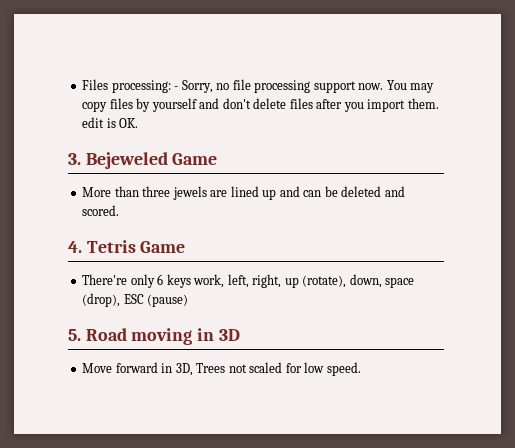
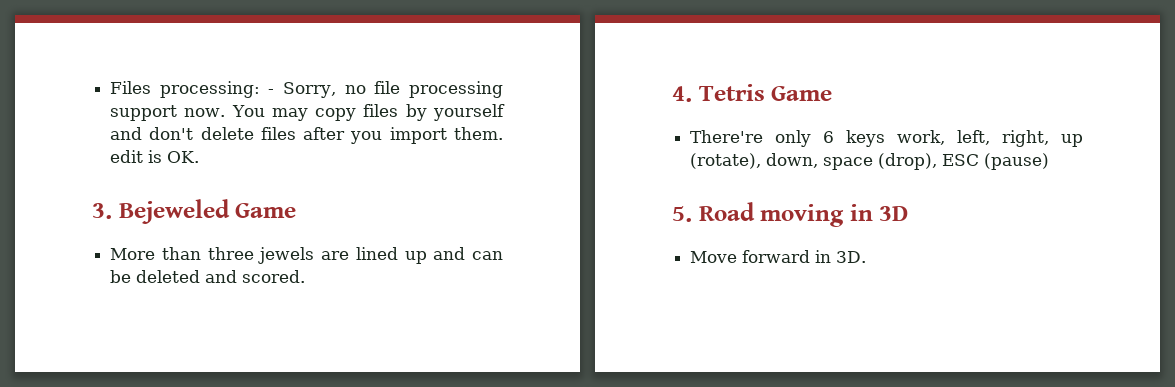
[175,362,361,376] 3D, Trees not scaled for low speed. -> [836,251,867,263] 3D.

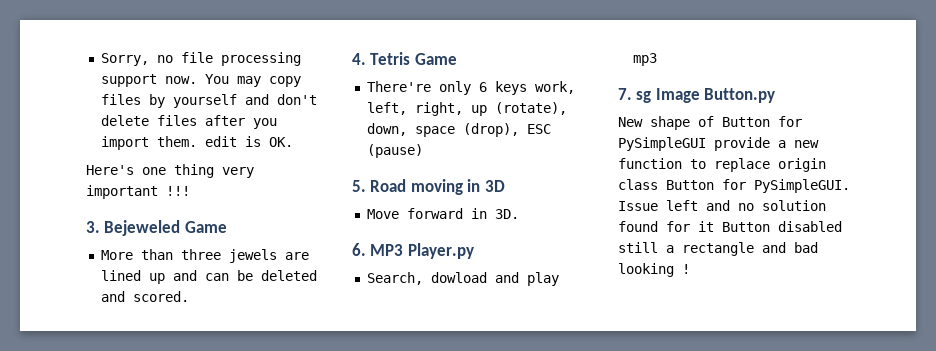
[110,81,275,98] Files processing: - -> (100, 59) none
(200, 157) none -> [86,164,254,178] [86,185,190,199] // Here's one thing very important !!!
(867, 257) none -> [352,243,474,259] [366,272,559,286] [632,53,657,66] [618,88,776,103] [618,116,802,130] [618,137,819,151] [618,158,826,172] [618,179,850,193] [618,200,826,211] [618,221,842,232] [618,242,818,256] [618,263,690,277] // 6. MP3 Player.py // Search, dowload and play mp3 // 7. sg Image Button.py // New shape of Button for PySimpleGUI provide a new function to replace origin class Button for PySimpleGUI. Issue left and no solution found for it Button disabled still a rectangle and bad looking !

